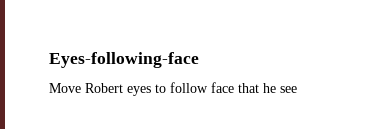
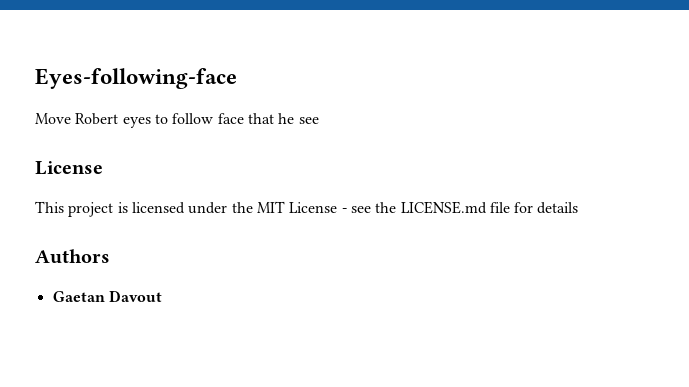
(297, 89) none -> [35,161,103,175] [35,201,579,217] [35,249,110,264] [52,290,162,302] // License // This project is licensed under the MIT License - see the LICENSE.md file for details // Authors // Gaetan Davout

